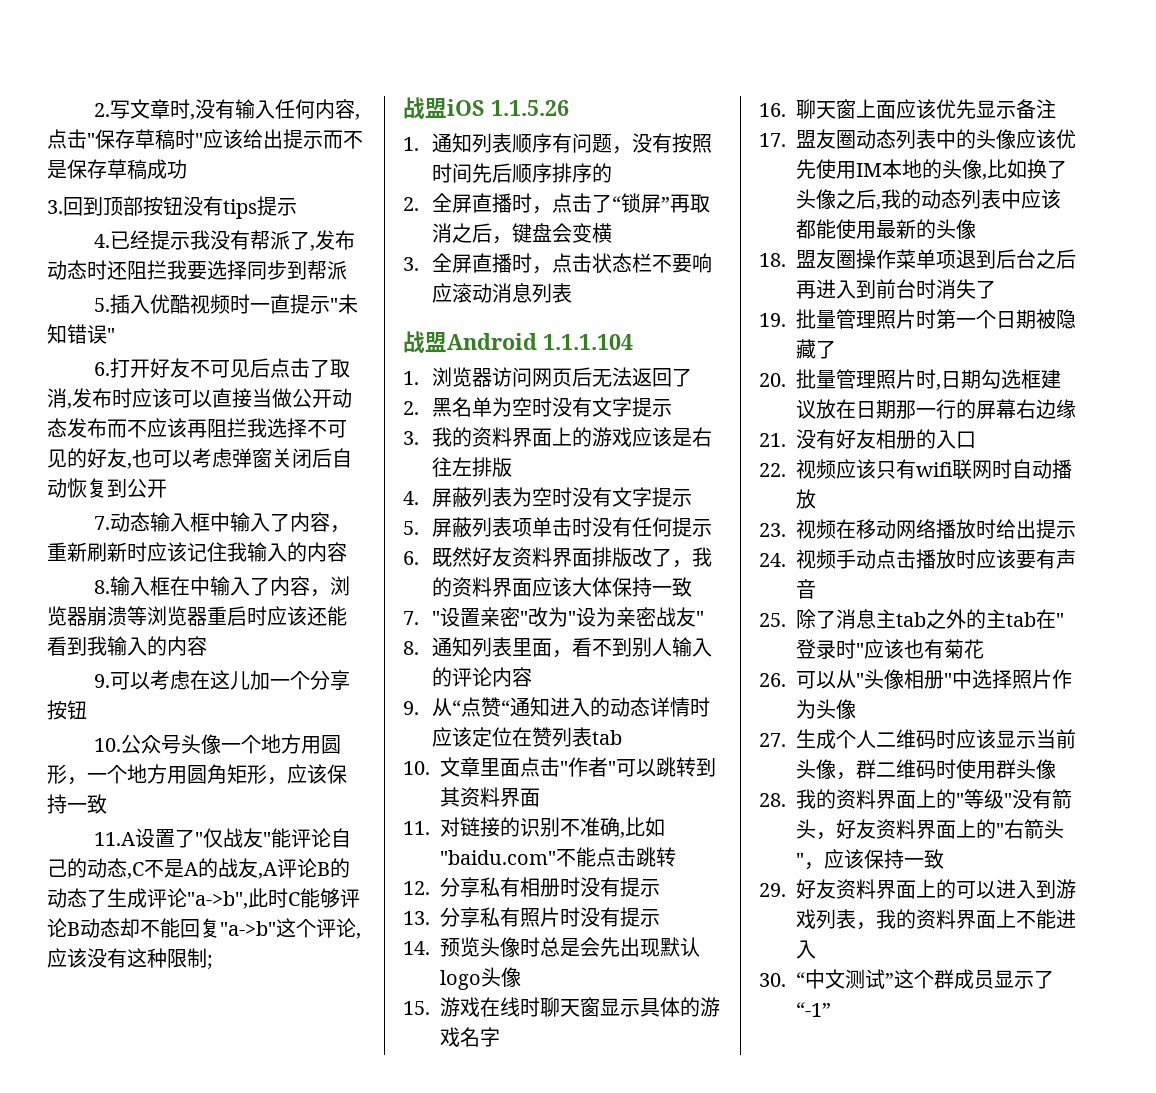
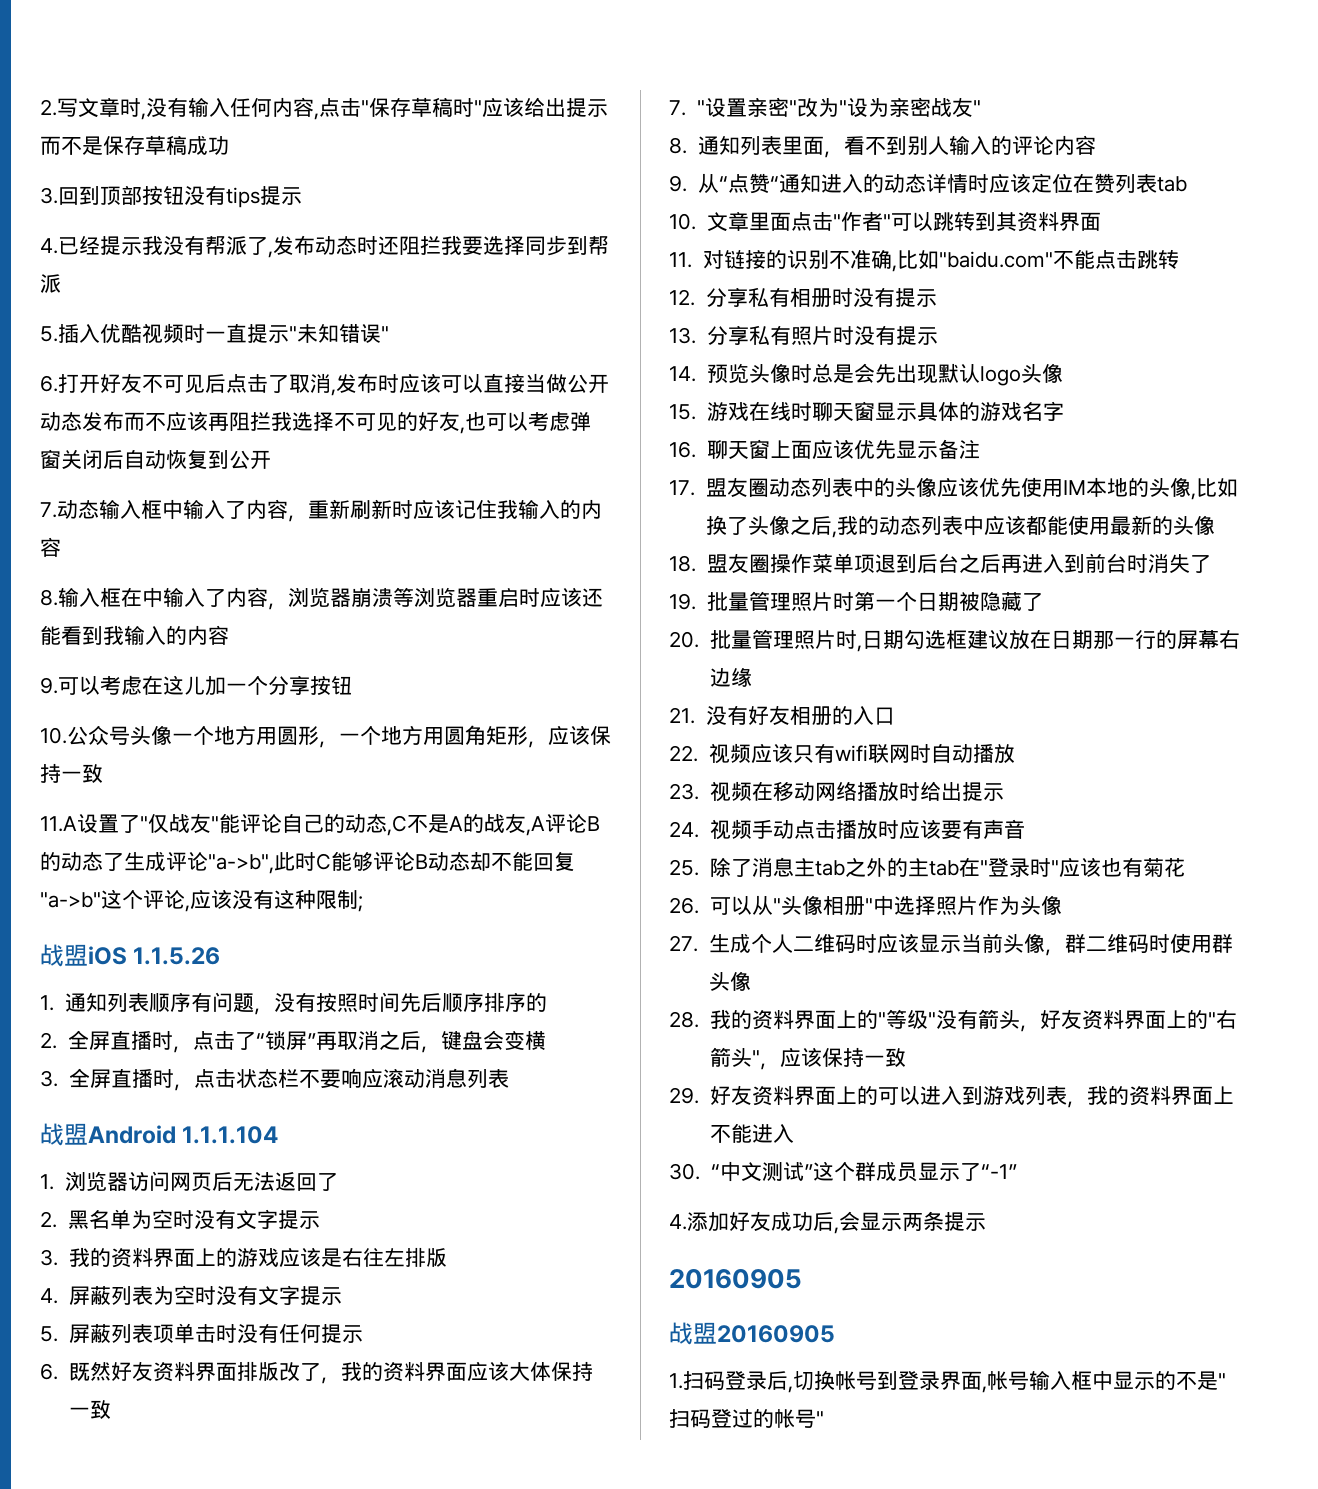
(831, 1009) none -> [669,1211,986,1234] [669,1268,802,1289] [669,1322,835,1345] [669,1370,1226,1393] [669,1409,824,1428] // 4.添加好友成功后,会显示两条提示 // 20160905 // 战盟20160905 // 1.扫码登录后,切换帐号到登录界面,帐号输入框中显示的不是"扫码登过的帐号"

